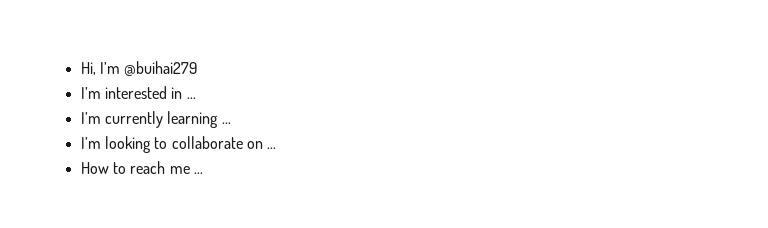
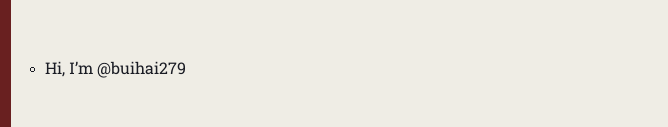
[80,86,196,99] [80,111,231,128] [80,136,277,153] [80,161,203,174] // I’m interested in ... // I’m currently learning ... // I’m looking to collaborate on ... // How to reach me ... -> (187, 69) none

